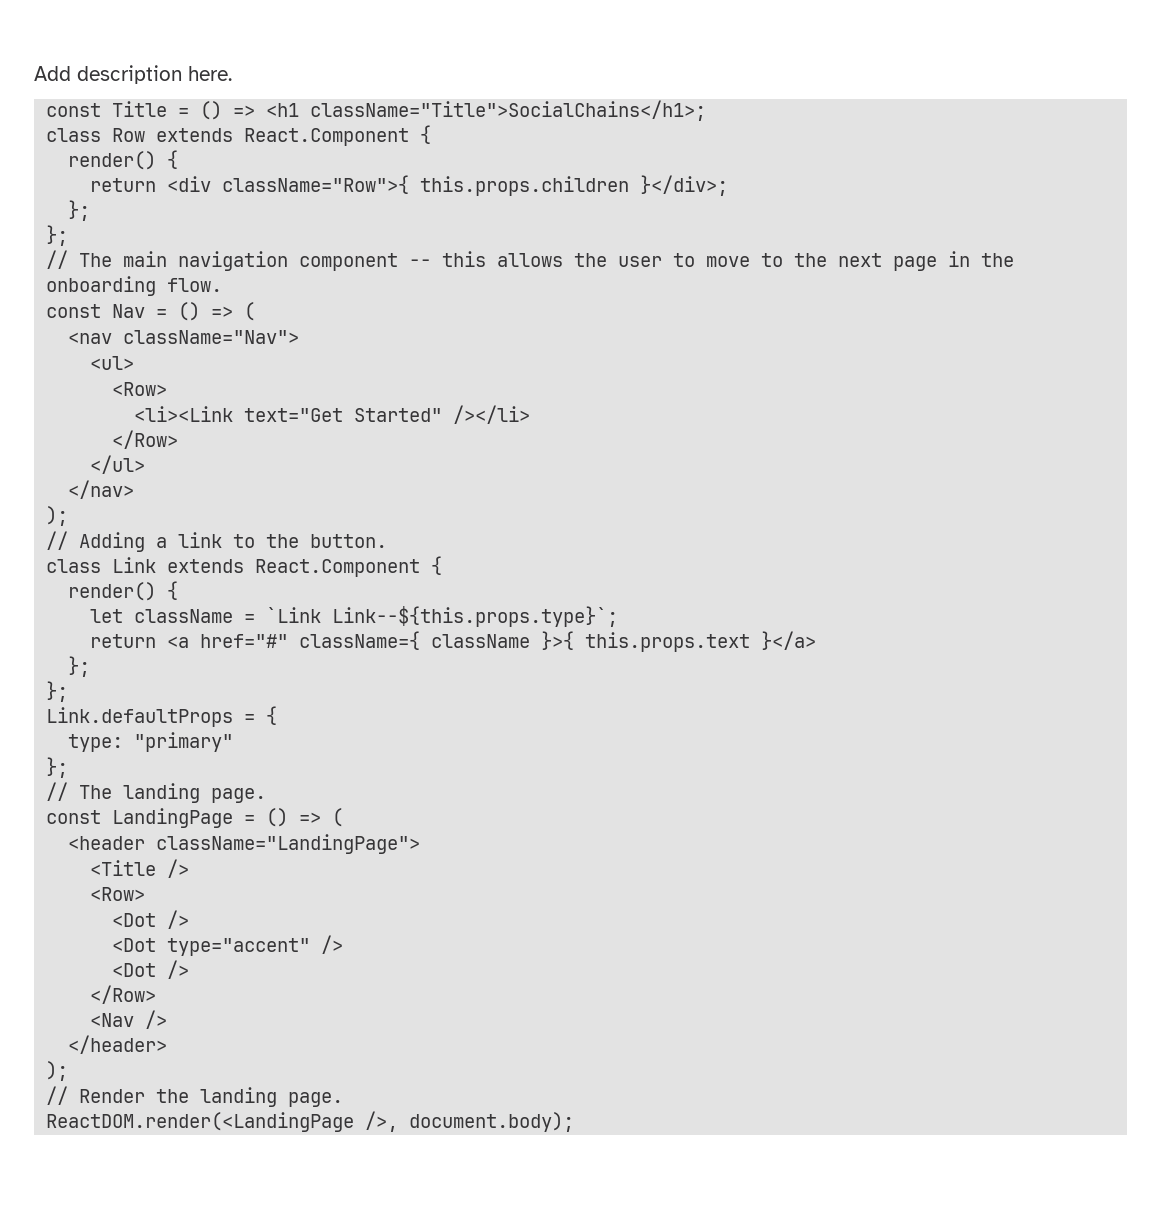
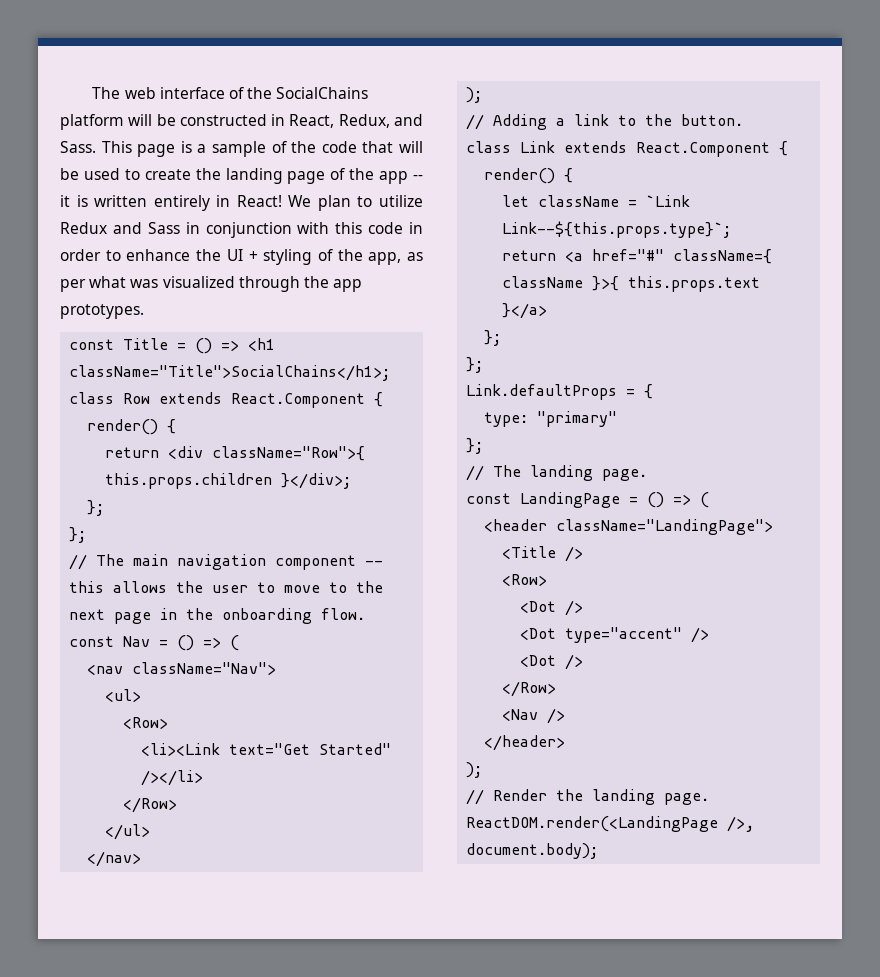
[34,65,232,84] Add description here. -> [92,87,369,99] [60,114,423,130] [60,141,423,157] [60,168,423,184] [60,195,423,211] [60,222,423,238] [60,249,423,265] [60,276,363,292] [60,304,144,319] The web interface of the SocialChains platform will be constructed in React, Redux, and Sass. This page is a sample of the code that will be used to create the landing page of the app -- it is written entirely in React! We plan to utilize Redux and Sass in conjunction with this code in order to enhance the UI + styling of the app, as per what was visualized through the app prototypes.

